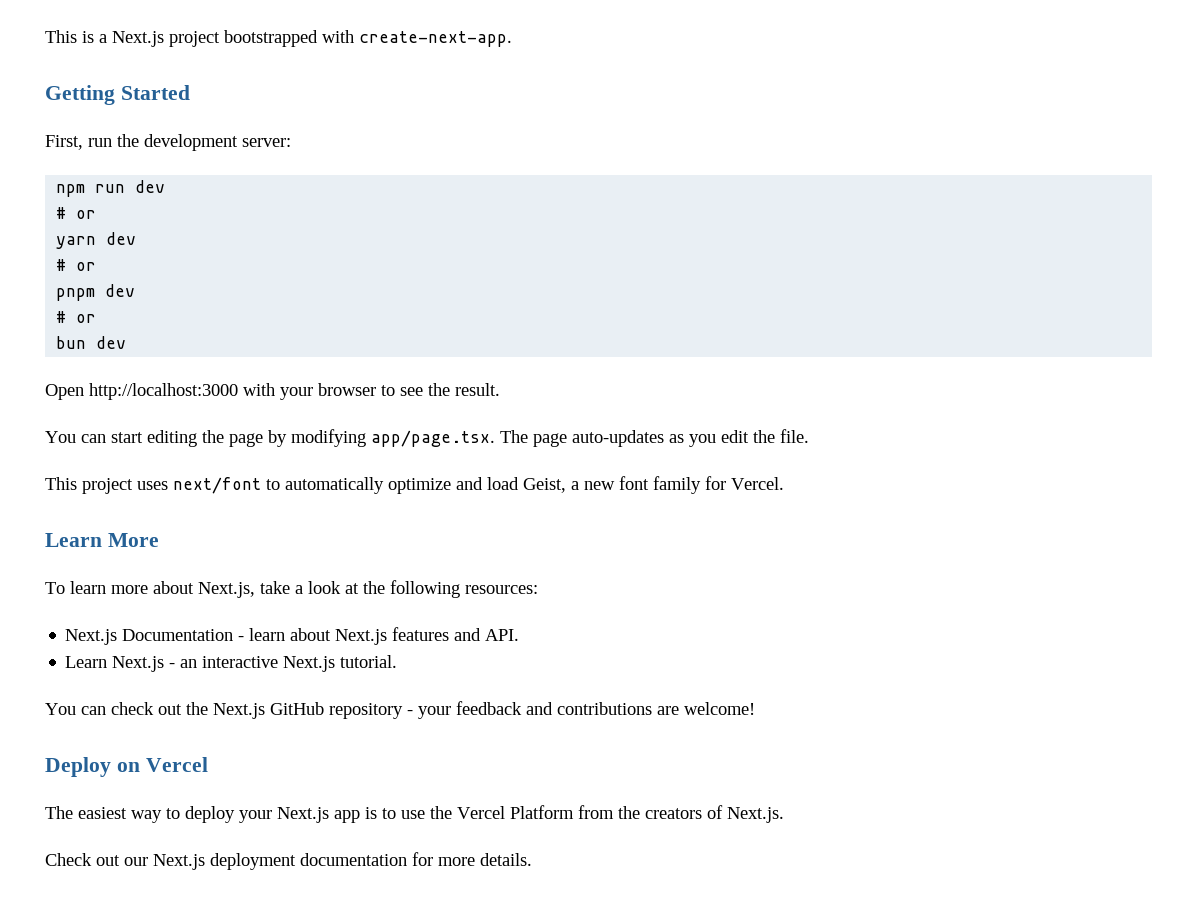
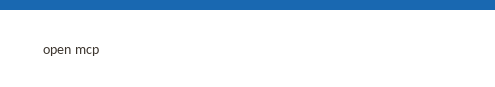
[45,30,512,47] [45,85,190,105] [45,134,291,151] [56,180,166,197] [56,207,97,219] [56,232,137,249] [56,259,97,271] [56,284,136,301] [56,311,97,323] [56,336,127,349] [45,383,500,400] [45,429,809,447] [45,476,784,494] [45,533,159,547] [45,580,538,598] [65,627,520,645] [65,655,398,672] [45,701,755,719] [45,757,208,777] [45,805,784,823] [45,852,532,870] This is a Next.js project bootstrapped with create-next-app. // Getting Started // First, run the development server: // npm run dev // # or // yarn dev // # or // pnpm dev // # or // bun dev // Open http://localhost:3000 with your browser to see the result. // You can start editing the page by modifying app/page.tsx. The page auto-updates as you edit the file. // This project uses next/font to automatically optimize and load Geist, a new font family for Vercel. // Learn More // To learn more about Next.js, take a look at the following resources: // Next.js Documentation - learn about Next.js features and API. // Learn Next.js - an interactive Next.js tutorial. // You can check out the Next.js GitHub repository - your feedback and contributions are welcome! // Deploy on Vercel // The easiest way to deploy your Next.js app is to use the Vercel Platform from the creators of Next.js. // Check out our Next.js deployment documentation for more details. -> [43,47,99,56] open mcp

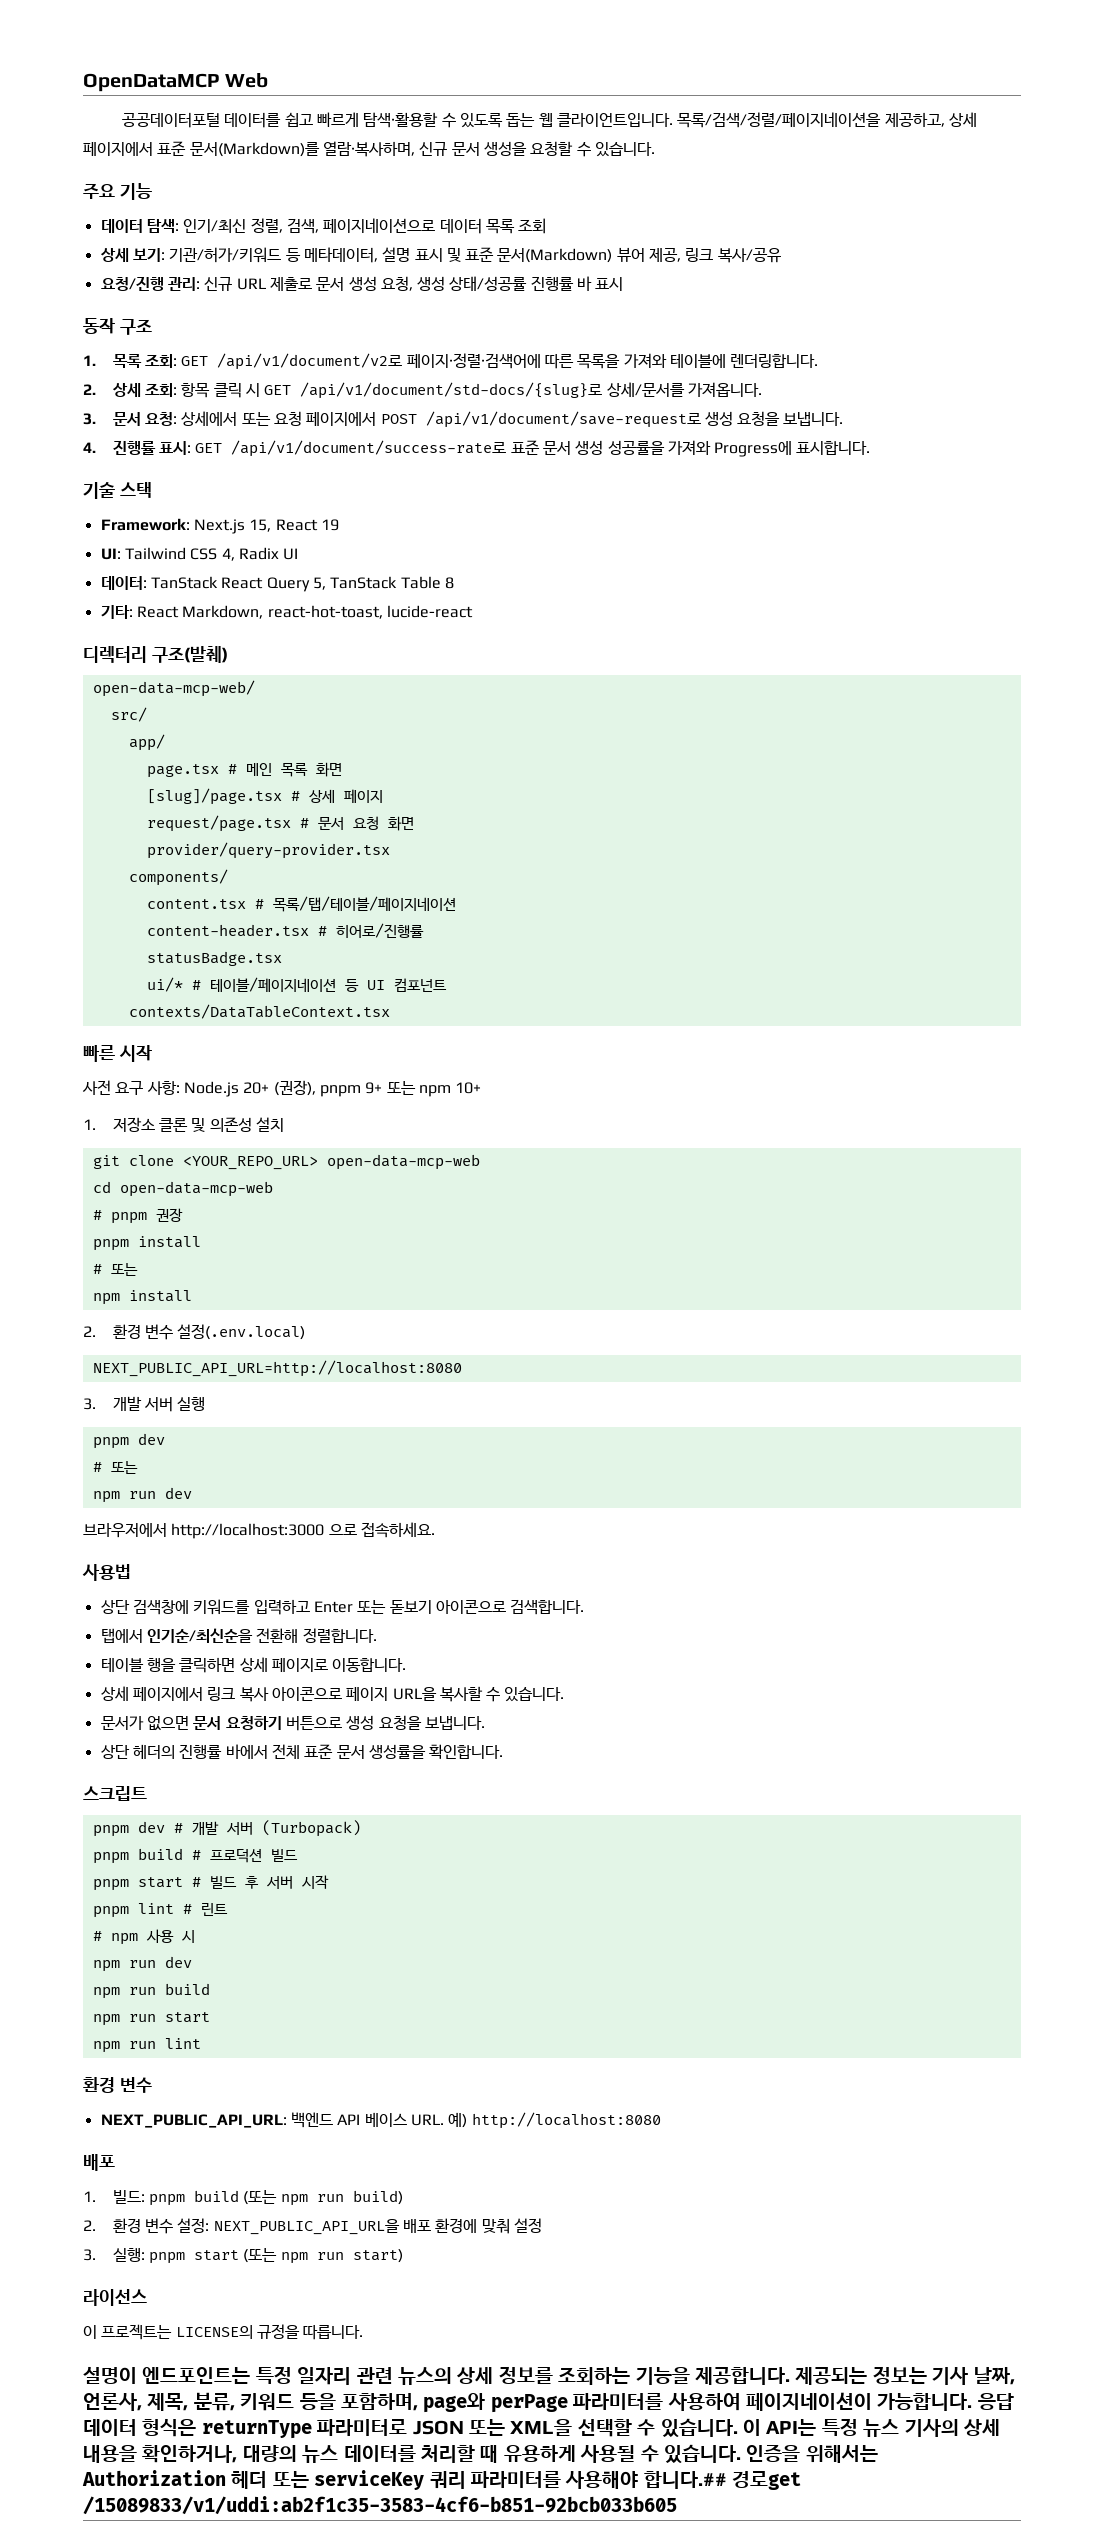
[43,47,99,56] open mcp -> [83,73,269,92] [121,112,977,128] [83,141,655,157] [83,183,152,200] [100,218,547,234] [99,247,781,263] [100,276,624,291] [83,318,152,335] [83,353,819,370] [83,382,762,399] [83,411,844,428] [83,440,871,457] [83,482,152,499] [100,518,339,534] [100,547,299,561] [100,576,454,592] [100,605,473,619] [83,646,228,663] [92,680,255,697] [110,707,147,722] [128,734,165,751] [146,762,342,778] [146,788,383,805] [146,815,414,832] [146,842,390,859] [128,869,228,886] [146,896,456,912] [146,923,424,938] [146,951,282,966] [146,977,447,992] [128,1004,390,1019] [83,1045,152,1062] [82,1080,482,1097] [83,1117,284,1132] [92,1154,480,1170] [92,1181,273,1197] [92,1208,183,1224] [92,1236,201,1251] [92,1263,138,1276] [92,1290,192,1305] [83,1324,306,1340] [92,1360,462,1377] [83,1396,206,1412] [92,1433,165,1449] [92,1461,138,1474] [92,1487,192,1503] [83,1522,435,1539] [82,1564,131,1581] [100,1599,585,1615] [100,1628,377,1643] [100,1657,407,1673] [100,1686,565,1702] [100,1715,485,1731] [100,1744,504,1759] [83,1786,147,1801] [92,1820,361,1837] [92,1848,298,1864] [92,1875,329,1891] [92,1903,228,1918] [92,1929,195,1945] [92,1956,192,1972] [92,1983,210,1999] [92,2012,210,2026] [92,2038,201,2053] [83,2077,152,2093] [100,2112,661,2129] [83,2154,115,2171] [83,2190,403,2206] [83,2218,542,2235] [83,2247,403,2264] [83,2289,147,2306] [83,2324,364,2340] [83,2366,1015,2385] [83,2392,1014,2413] [83,2418,1000,2439] [83,2444,878,2463] [82,2470,802,2490] [83,2496,677,2515] OpenDataMCP Web // 공공데이터포털 데이터를 쉽고 빠르게 탐색·활용할 수 있도록 돕는 웹 클라이언트입니다. 목록/검색/정렬/페이지네이션을 제공하고, 상세 페이지에서 표준 문서(Markdown)를 열람·복사하며, 신규 문서 생성을 요청할 수 있습니다. // 주요 기능 // 데이터 탐색: 인기/최신 정렬, 검색, 페이지네이션으로 데이터 목록 조회 // 상세 보기: 기관/허가/키워드 등 메타데이터, 설명 표시 및 표준 문서(Markdown) 뷰어 제공, 링크 복사/공유 // 요청/진행 관리: 신규 URL 제출로 문서 생성 요청, 생성 상태/성공률 진행률 바 표시 // 동작 구조 // 1. 목록 조회: GET /api/v1/document/v2로 페이지·정렬·검색어에 따른 목록을 가져와 테이블에 렌더링합니다. // 2. 상세 조회: 항목 클릭 시 GET /api/v1/document/std-docs/{slug}로 상세/문서를 가져옵니다. // 3. 문서 요청: 상세에서 또는 요청 페이지에서 POST /api/v1/document/save-request로 생성 요청을 보냅니다. // 4. 진행률 표시: GET /api/v1/document/success-rate로 표준 문서 생성 성공률을 가져와 Progress에 표시합니다. // 기술 스택 // Framework: Next.js 15, React 19 // UI: Tailwind CSS 4, Radix UI // 데이터: TanStack React Query 5, TanStack Table 8 // 기타: React Markdown, react-hot-toast, lucide-react // 디렉터리 구조(발췌) // open-data-mcp-web/ // src/ // app/ // page.tsx # 메인 목록 화면 // [slug]/page.tsx # 상세 페이지 // request/page.tsx # 문서 요청 화면 // provider/query-provider.tsx // components/ // content.tsx # 목록/탭/테이블/페이지네이션 // content-header.tsx # 히어로/진행률 // statusBadge.tsx // ui/* # 테이블/페이지네이션 등 UI 컴포넌트 // contexts/DataTableContext.tsx // 빠른 시작 // 사전 요구 사항: Node.js 20+ (권장), pnpm 9+ 또는 npm 10+ // 1. 저장소 클론 및 의존성 설치 // git clone <YOUR_REPO_URL> open-data-mcp-web // cd open-data-mcp-web // # pnpm 권장 // pnpm install // # 또는 // npm install // 2. 환경 변수 설정(.env.local) // NEXT_PUBLIC_API_URL=http://localhost:8080 // 3. 개발 서버 실행 // pnpm dev // # 또는 // npm run dev // 브라우저에서 http://localhost:3000 으로 접속하세요. // 사용법 // 상단 검색창에 키워드를 입력하고 Enter 또는 돋보기 아이콘으로 검색합니다. // 탭에서 인기순/최신순을 전환해 정렬합니다. // 테이블 행을 클릭하면 상세 페이지로 이동합니다. // 상세 페이지에서 링크 복사 아이콘으로 페이지 URL을 복사할 수 있습니다. // 문서가 없으면 문서 요청하기 버튼으로 생성 요청을 보냅니다. // 상단 헤더의 진행률 바에서 전체 표준 문서 생성률을 확인합니다. // 스크립트 // pnpm dev # 개발 서버 (Turbopack) // pnpm build # 프로덕션 빌드 // pnpm start # 빌드 후 서버 시작 // pnpm lint # 린트 // # npm 사용 시 // npm run dev // npm run build // npm run start // npm run lint // 환경 변수 // NEXT_PUBLIC_API_URL: 백엔드 API 베이스 URL. 예) http://localhost:8080 // 배포 // 1. 빌드: pnpm build (또는 npm run build) // 2. 환경 변수 설정: NEXT_PUBLIC_API_URL을 배포 환경에 맞춰 설정 // 3. 실행: pnpm start (또는 npm run start) // 라이선스 // 이 프로젝트는 LICENSE의 규정을 따릅니다. // 설명이 엔드포인트는 특정 일자리 관련 뉴스의 상세 정보를 조회하는 기능을 제공합니다. 제공되는 정보는 기사 날짜, 언론사, 제목, 분류, 키워드 등을 포함하며, page와 perPage 파라미터를 사용하여 페이지네이션이 가능합니다. 응답 데이터 형식은 returnType 파라미터로 JSON 또는 XML을 선택할 수 있습니다. 이 API는 특정 뉴스 기사의 상세 내용을 확인하거나, 대량의 뉴스 데이터를 처리할 때 유용하게 사용될 수 있습니다. 인증을 위해서는 Authorization 헤더 또는 serviceKey 쿼리 파라미터를 사용해야 합니다.## 경로get /15089833/v1/uddi:ab2f1c35-3583-4cf6-b851-92bcb033b605

